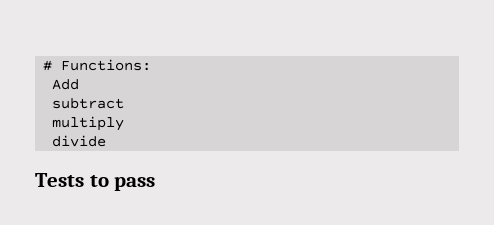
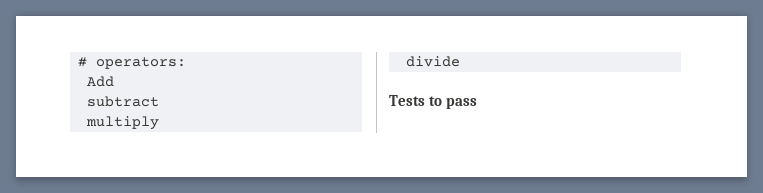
[61,59,152,71] Functions: -> [95,57,186,69] operators:

